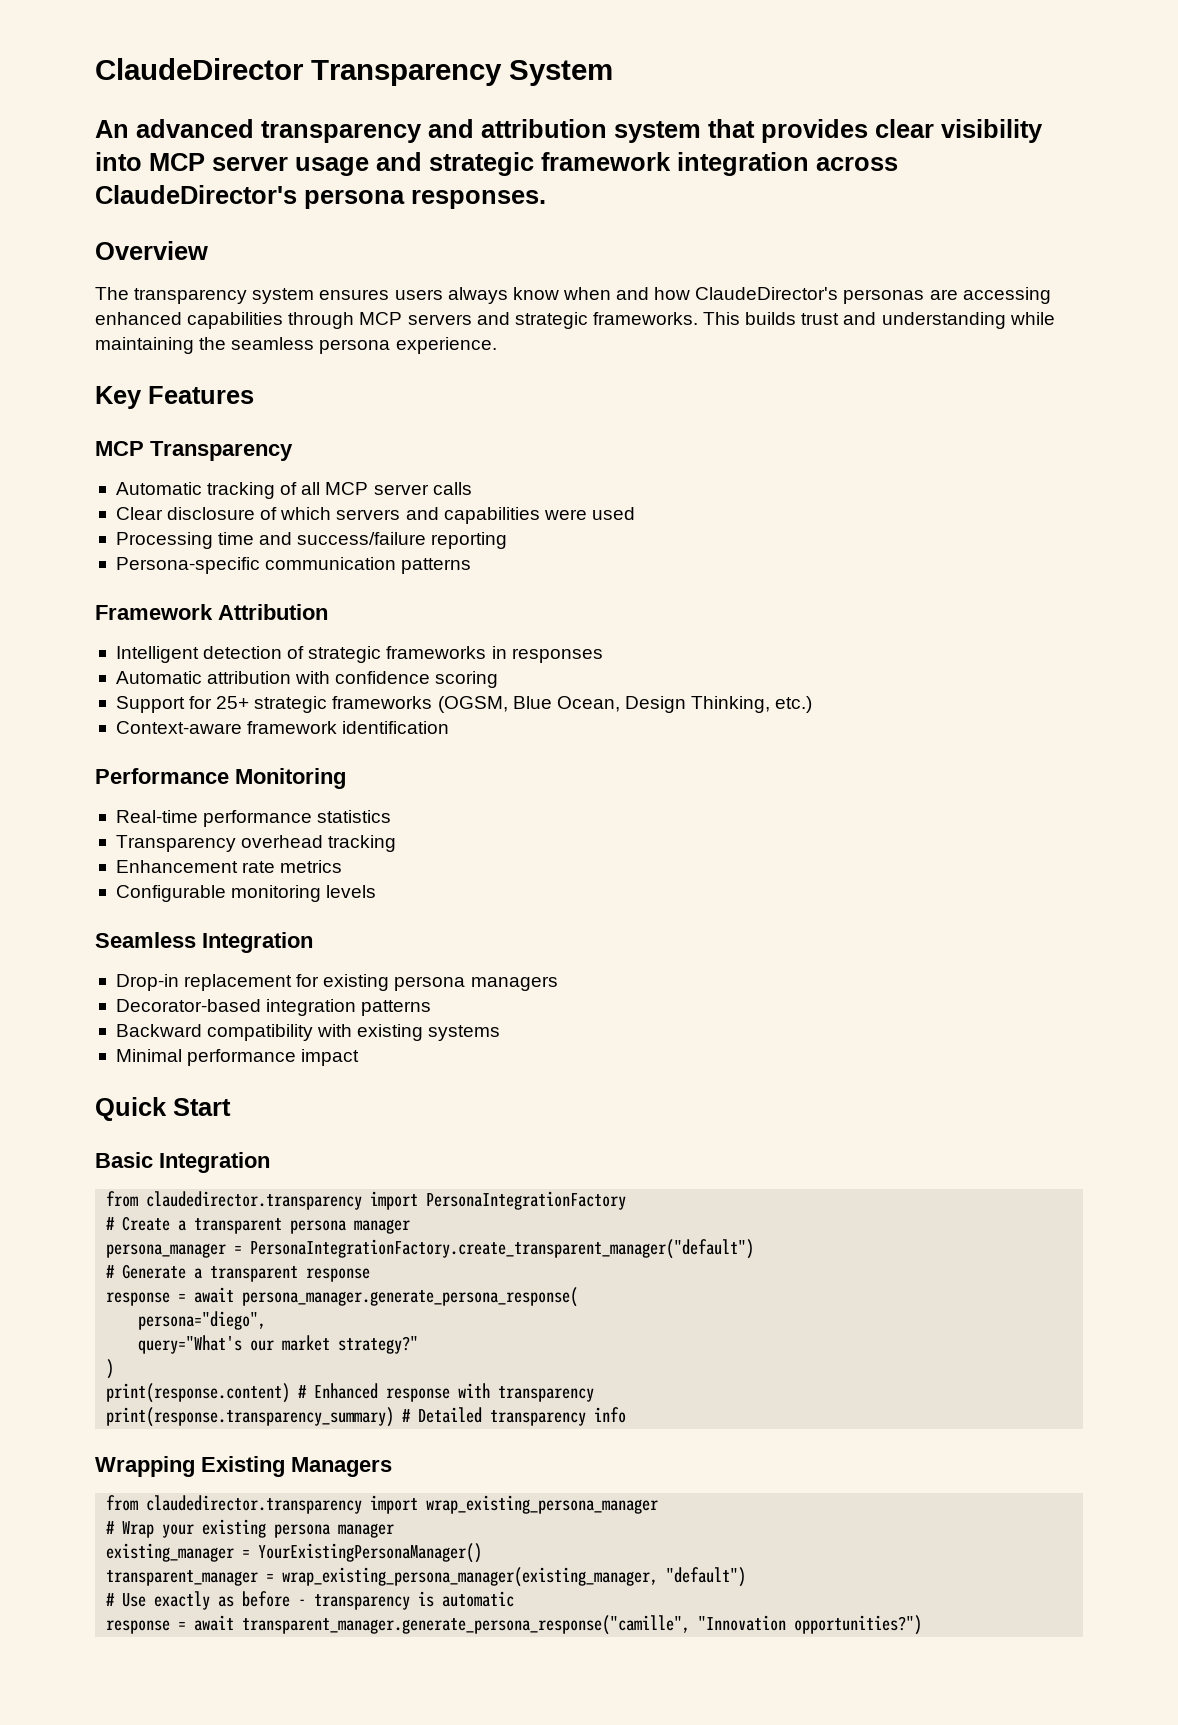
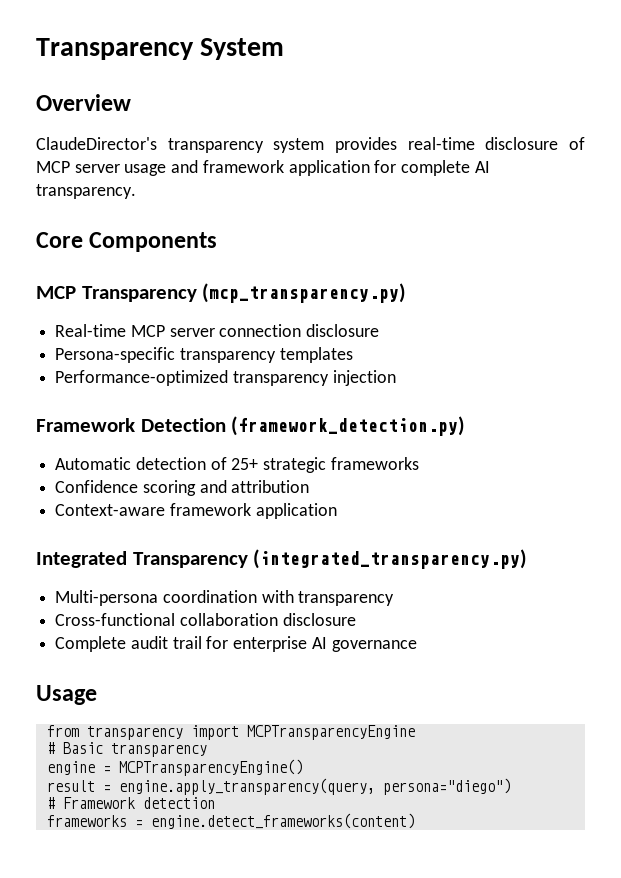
[95,58,304,80] ClaudeDirector -> (36, 49) none
[95,119,1043,143] [95,152,898,176] [95,185,546,209] [95,241,208,260] [95,287,1051,304] [95,312,1055,329] [95,337,497,354] [95,386,254,409] [95,441,293,461] [115,482,472,499] [115,507,635,524] [115,532,508,549] [115,557,472,574] [95,604,328,620] [115,646,603,663] [115,671,499,688] [115,696,813,713] [115,721,450,734] [95,768,346,789] [115,810,392,827] [115,835,397,852] [115,860,343,873] [115,885,377,902] [95,932,313,953] [115,974,558,991] [115,999,432,1016] [115,1024,501,1041] [115,1049,360,1066] [95,1097,231,1121] [95,1152,270,1173] [106,1191,627,1210] [106,1216,411,1234] [106,1239,755,1259] [106,1264,371,1282] [106,1287,579,1307] [138,1311,267,1330] [138,1335,419,1354] [106,1359,115,1379] [106,1383,595,1403] [106,1407,627,1427] [95,1456,392,1477] [106,1495,659,1514] [106,1519,395,1538] [106,1543,483,1563] [106,1567,747,1587] [106,1591,515,1610] [106,1615,923,1635] An advanced transparency and attribution system that provides clear visibility into MCP server usage and strategic framework integration across ClaudeDirector's persona responses. // Overview // The transparency system ensures users always know when and how ClaudeDirector's personas are accessing enhanced capabilities through MCP servers and strategic frameworks. This builds trust and understanding while maintaining the seamless persona experience. // Key Features // MCP Transparency // Automatic tracking of all MCP server calls // Clear disclosure of which servers and capabilities were used // Processing time and success/failure reporting // Persona-specific communication patterns // Framework Attribution // Intelligent detection of strategic frameworks in responses // Automatic attribution with confidence scoring // Support for 25+ strategic frameworks (OGSM, Blue Ocean, Design Thinking, etc.) // Context-aware framework identification // Performance Monitoring // Real-time performance statistics // Transparency overhead tracking // Enhancement rate metrics // Configurable monitoring levels // Seamless Integration // Drop-in replacement for existing persona managers // Decorator-based integration patterns // Backward compatibility with existing systems // Minimal performance impact // Quick Start // Basic Integration // from claudedirector.transparency import PersonaIntegrationFactory // # Create a transparent persona manager // persona_manager = PersonaIntegrationFactory.create_transparent_manager("default") // # Generate a transparent response // response = await persona_manager.generate_persona_response( // persona="diego", // query="What's our market strategy?" // ) // print(response.content) # Enhanced response with transparency // print(response.transparency_summary) # Detailed transparency info // Wrapping Existing Managers // from claudedirector.transparency import wrap_existing_persona_manager // # Wrap your existing persona manager // existing_manager = YourExistingPersonaManager() // transparent_manager = wrap_existing_persona_manager(existing_manager, "default") // # Use exactly as before - transparency is automatic // response = await transparent_manager.generate_persona_response("camille", "Innovation opportunities?") -> [36,94,131,111] [36,137,585,153] [36,160,490,176] [36,184,136,199] [36,232,218,252] [36,283,407,303] [55,324,380,337] [55,347,353,363] [55,370,396,386] [36,416,466,436] [55,457,419,473] [55,480,310,496] [55,503,337,519] [36,549,528,569] [55,590,395,606] [55,613,356,626] [55,636,417,652] [36,685,97,705] [46,725,415,740] [46,742,207,757] [46,759,303,776] [46,778,511,795] [46,797,215,809] [46,813,415,829] Overview // ClaudeDirector's transparency system provides real-time disclosure of MCP server usage and framework application for complete AI transparency. // Core Components // MCP Transparency (mcp_transparency.py) // Real-time MCP server connection disclosure // Persona-specific transparency templates // Performance-optimized transparency injection // Framework Detection (framework_detection.py) // Automatic detection of 25+ strategic frameworks // Confidence scoring and attribution // Context-aware framework application // Integrated Transparency (integrated_transparency.py) // Multi-persona coordination with transparency // Cross-functional collaboration disclosure // Complete audit trail for enterprise AI governance // Usage // from transparency import MCPTransparencyEngine // # Basic transparency // engine = MCPTransparencyEngine() // result = engine.apply_transparency(query, persona="diego") // # Framework detection // frameworks = engine.detect_frameworks(content)

